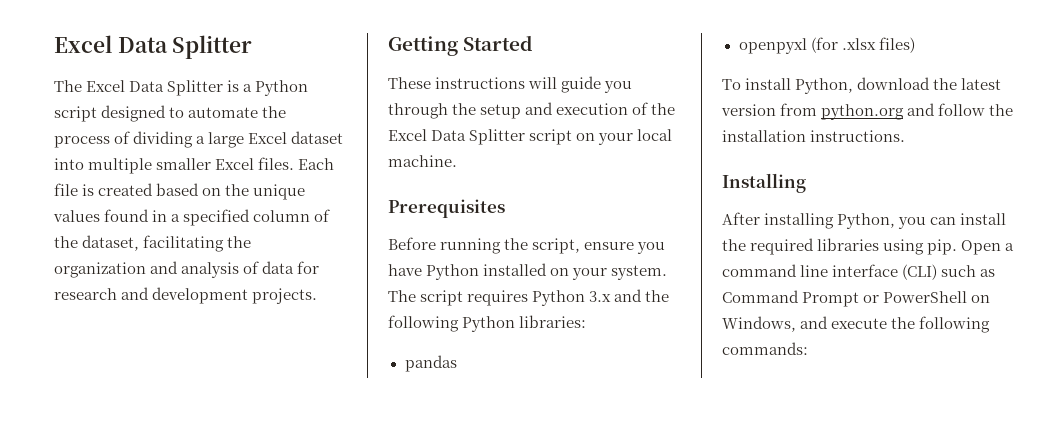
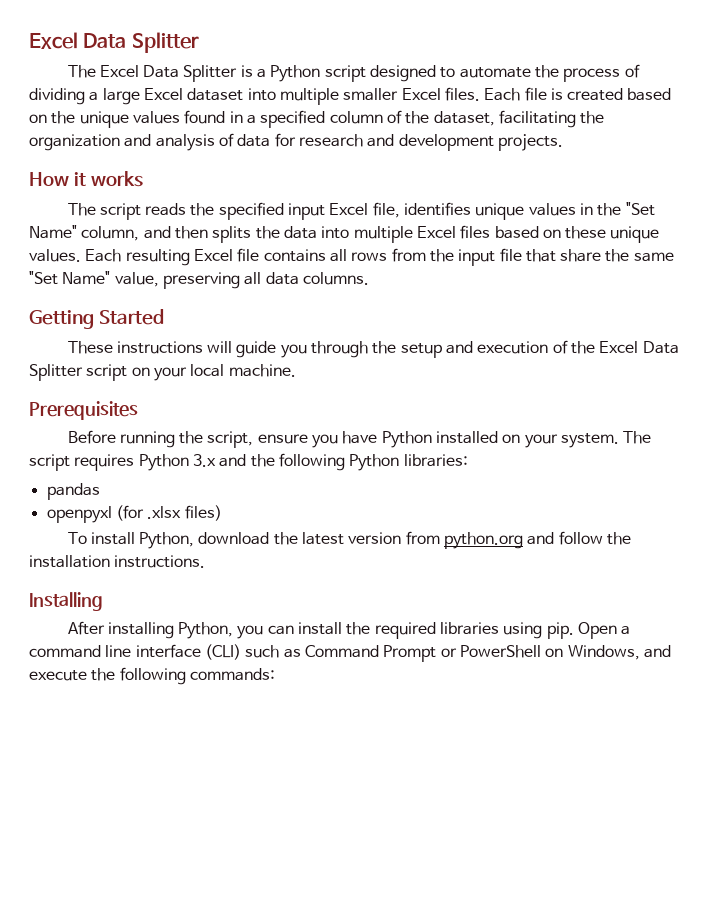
(318, 296) none -> [29,171,143,187] [67,202,655,220] [29,225,660,243] [29,248,674,266] [29,271,369,289] // How it works // The script reads the specified input Excel file, identifies unique values in the "Set Name" column, and then splits the data into multiple Excel files based on these unique values. Each resulting Excel file contains all rows from the input file that share the same "Set Name" value, preserving all data columns.

